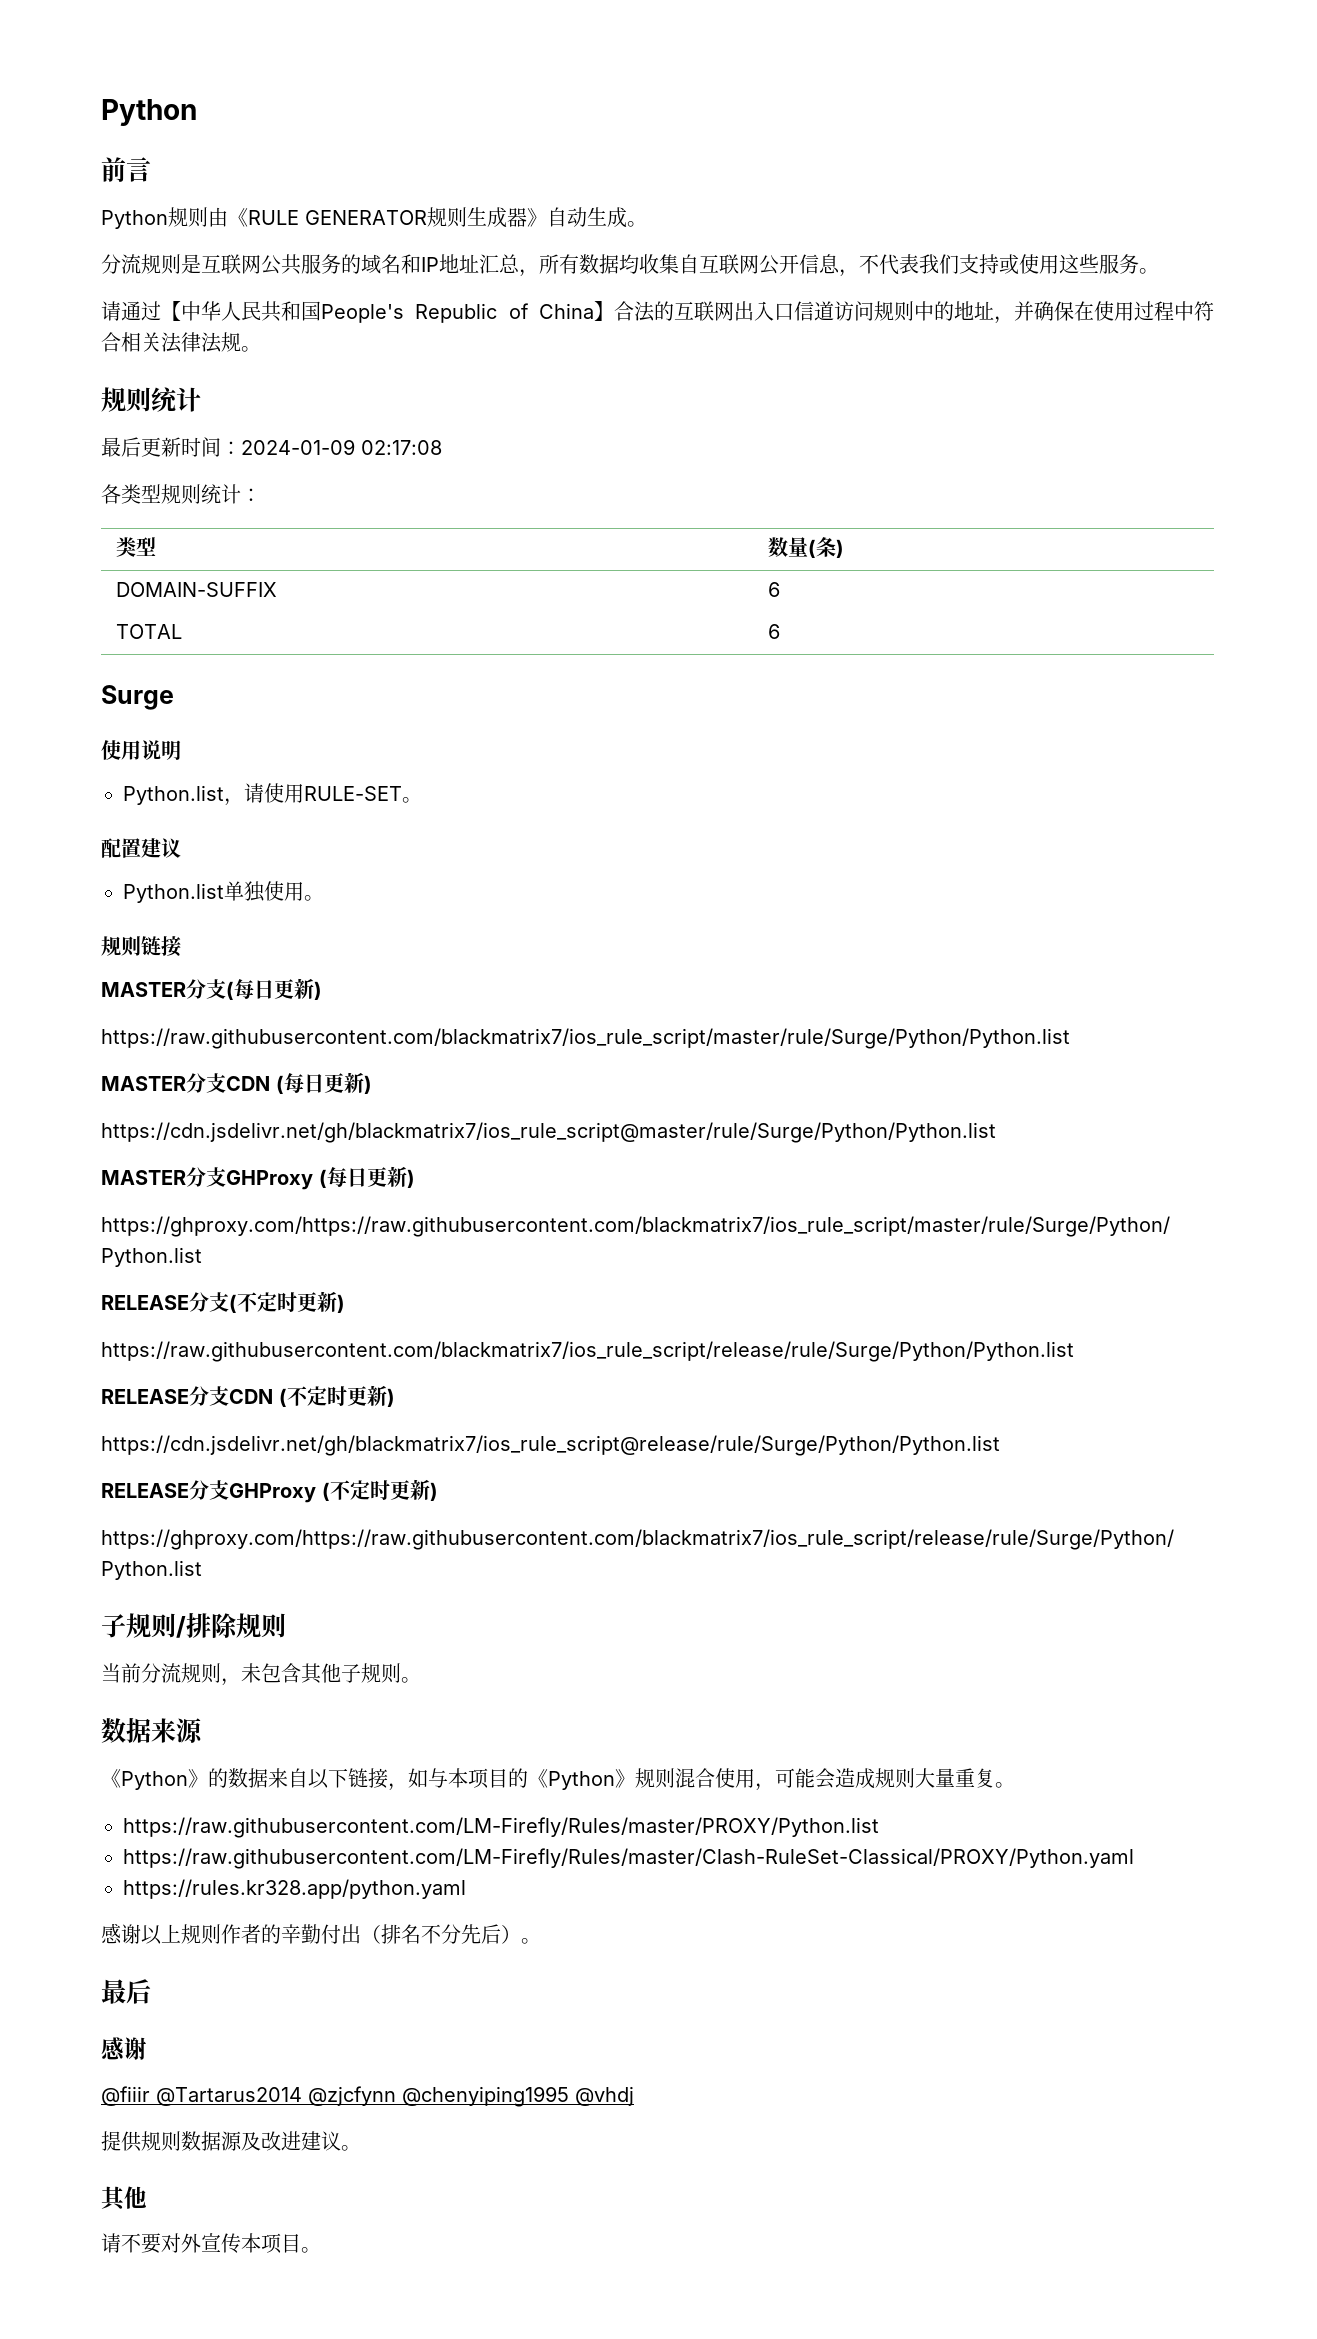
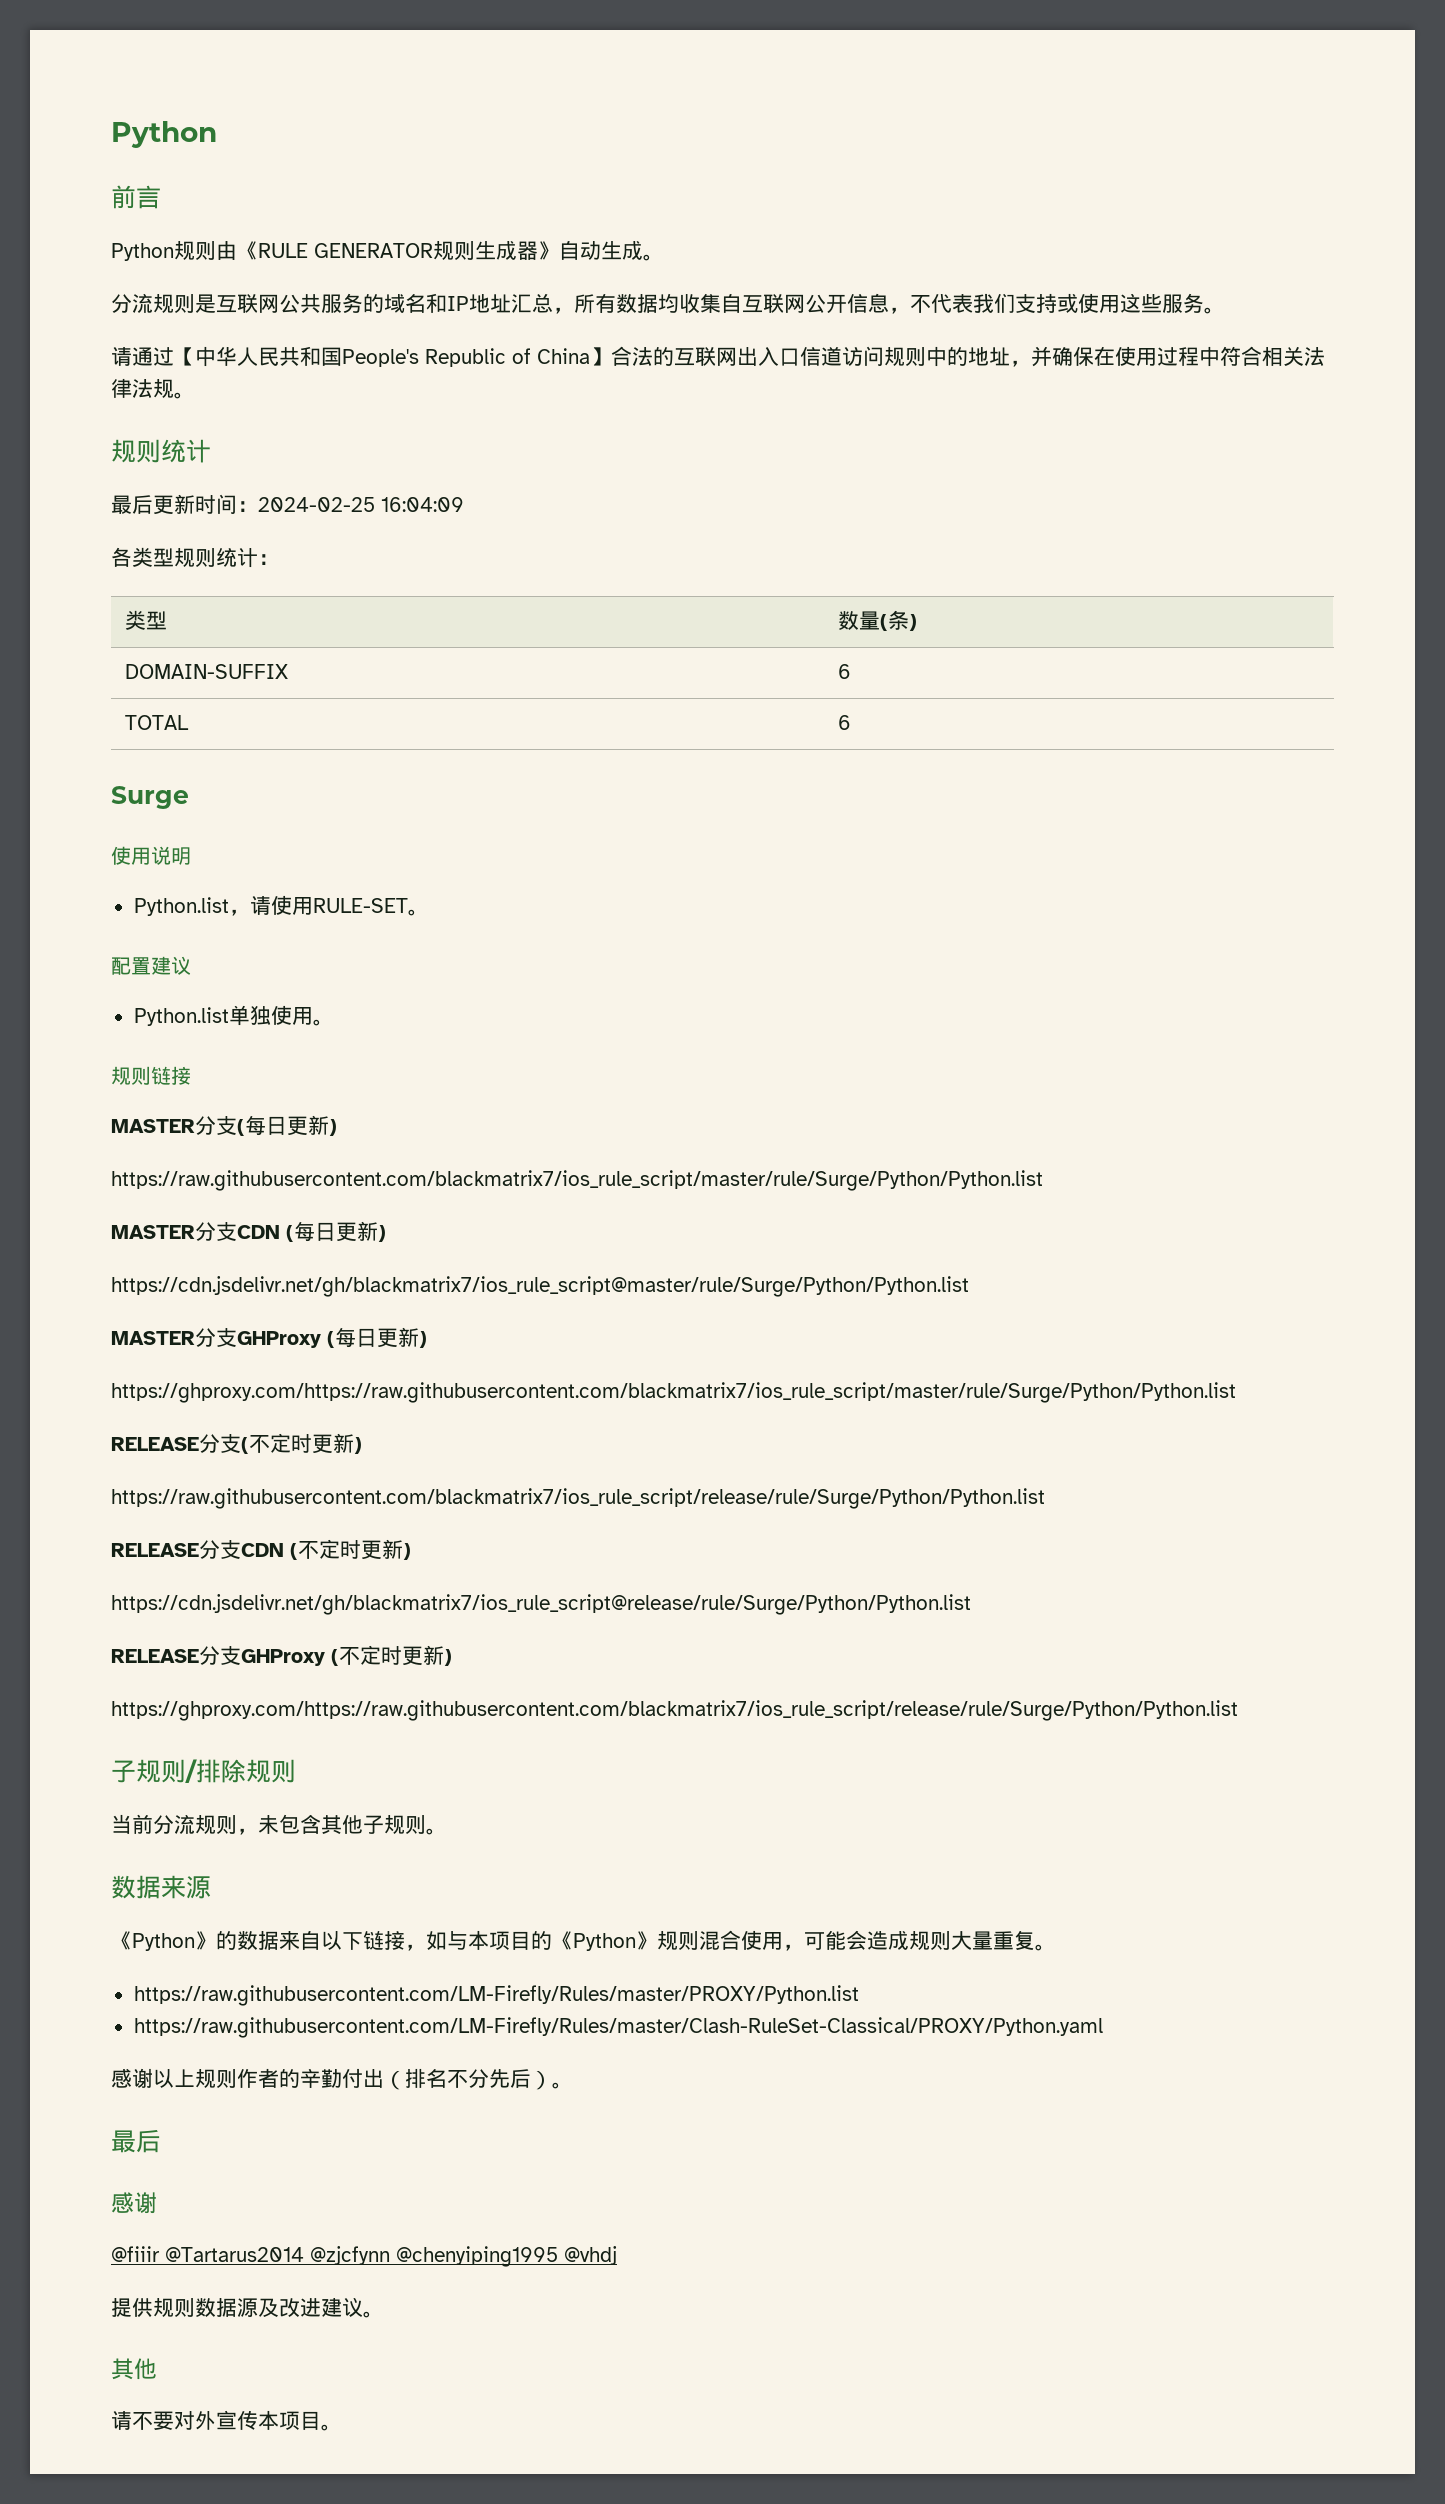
[241,439,442,455] 2024-01-09 02:17:08 -> [258,497,464,512] 2024-02-25 16:04:09
[123,1879,466,1899] // https://rules.kr328.app/python.yaml -> (1103, 2027) none

